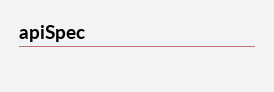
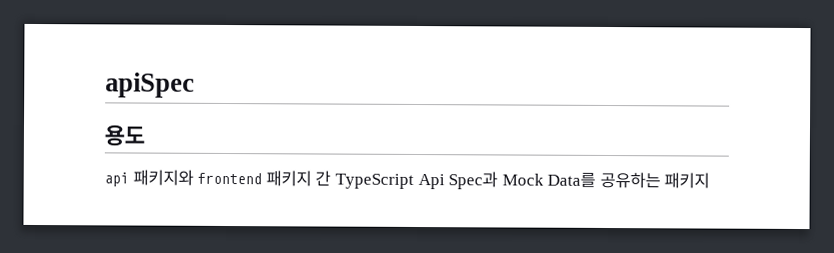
(85, 33) none -> [104,124,146,147] [104,169,711,190] // 용도 // api 패키지와 frontend 패키지 간 TypeScript Api Spec과 Mock Data를 공유하는 패키지

